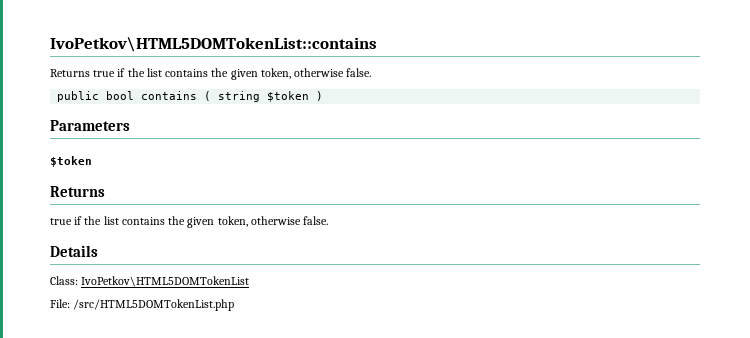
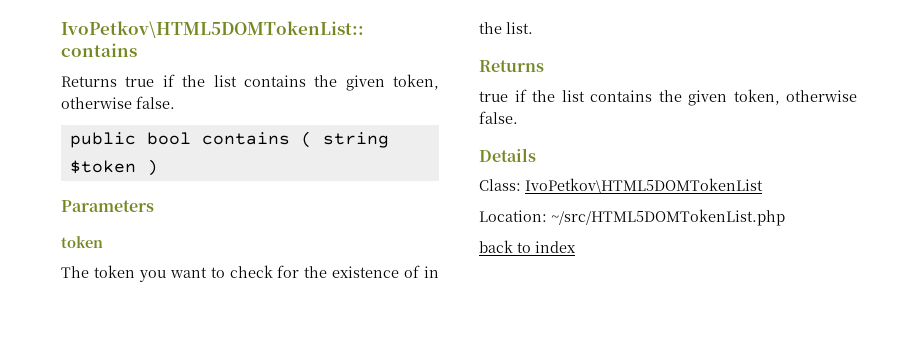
[50,156,92,167] $token -> [61,236,103,248] [61,265,439,282] [479,22,533,34] token // The token you want to check for the existence of in the list.
[50,299,235,311] File: /src/HTML5DOMTokenList.php -> [479,209,785,226] [479,240,576,253] Location: ~/src/HTML5DOMTokenList.php // back to index

